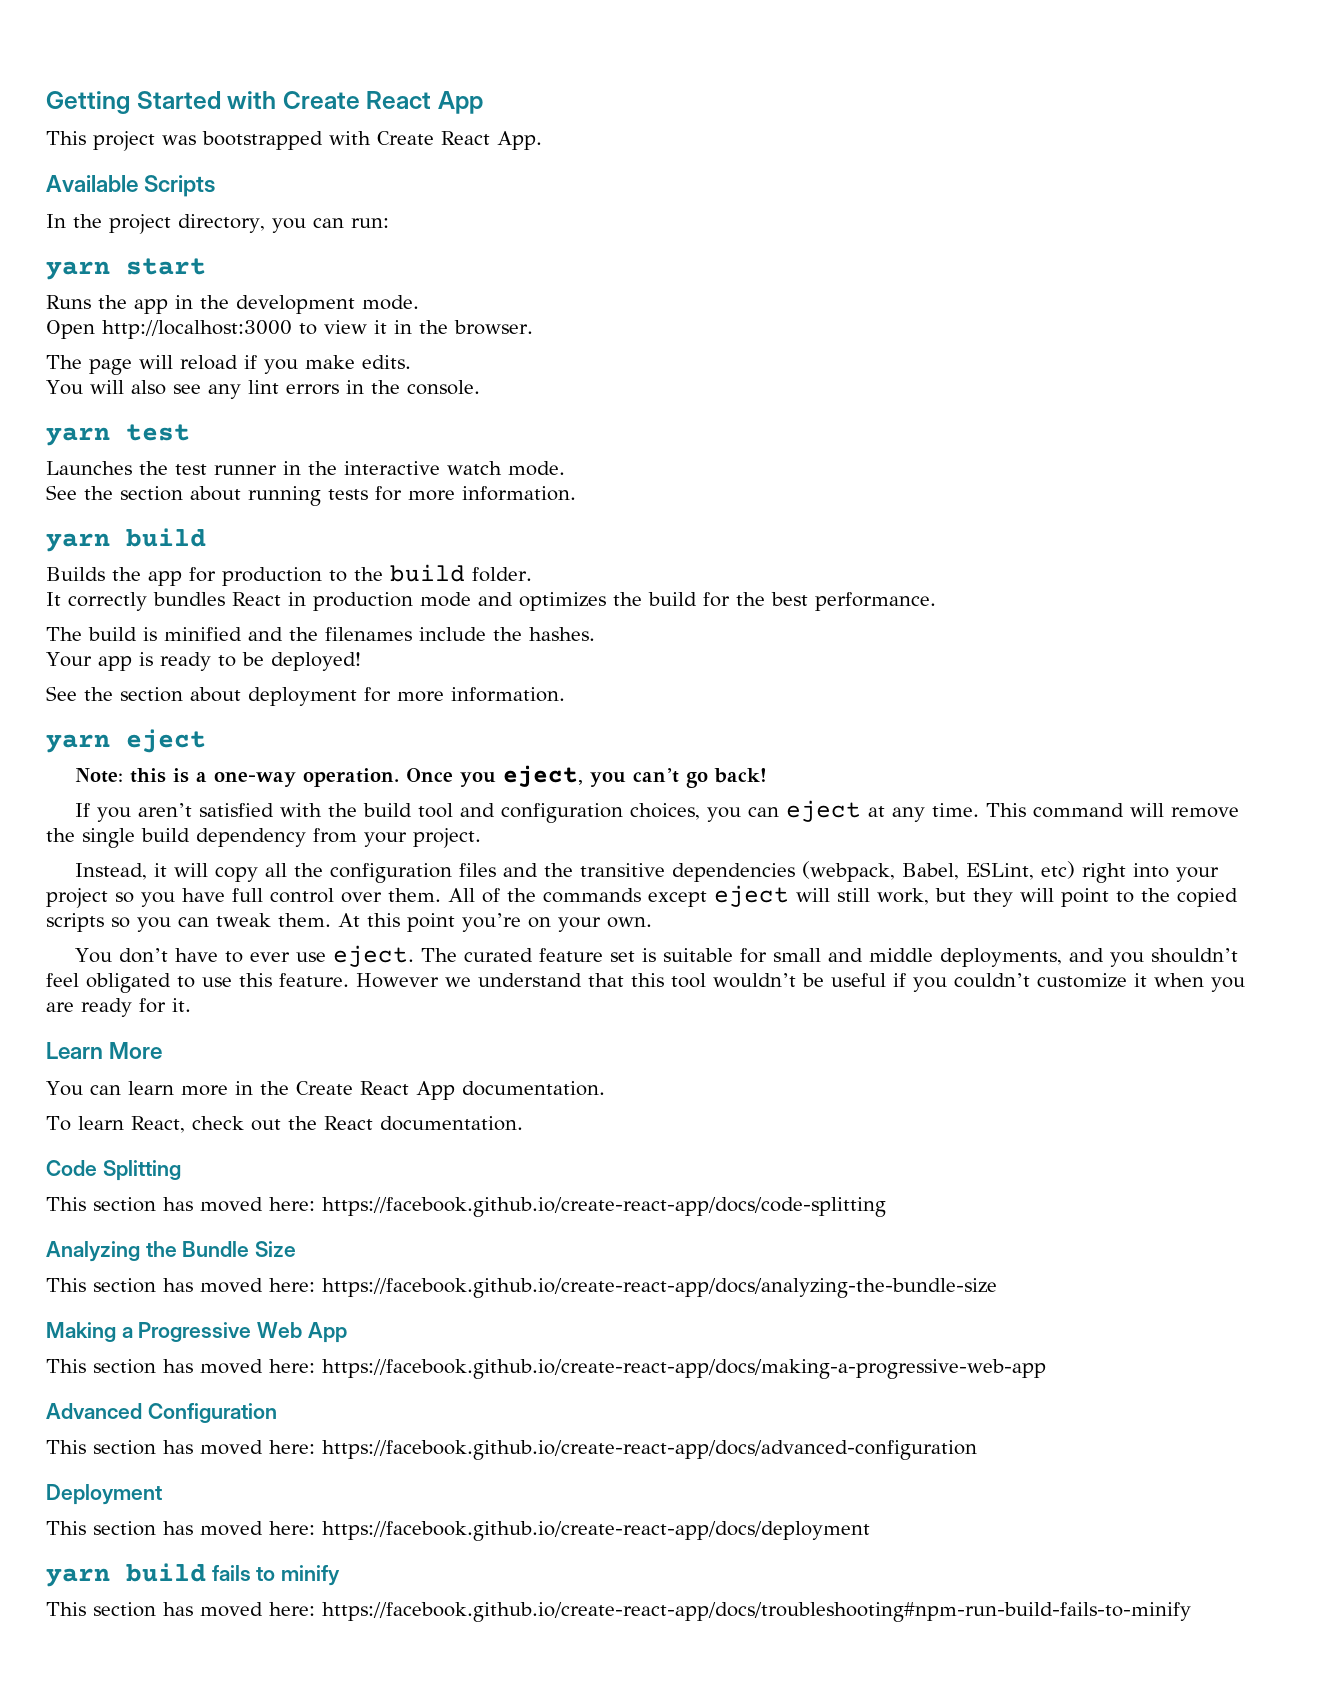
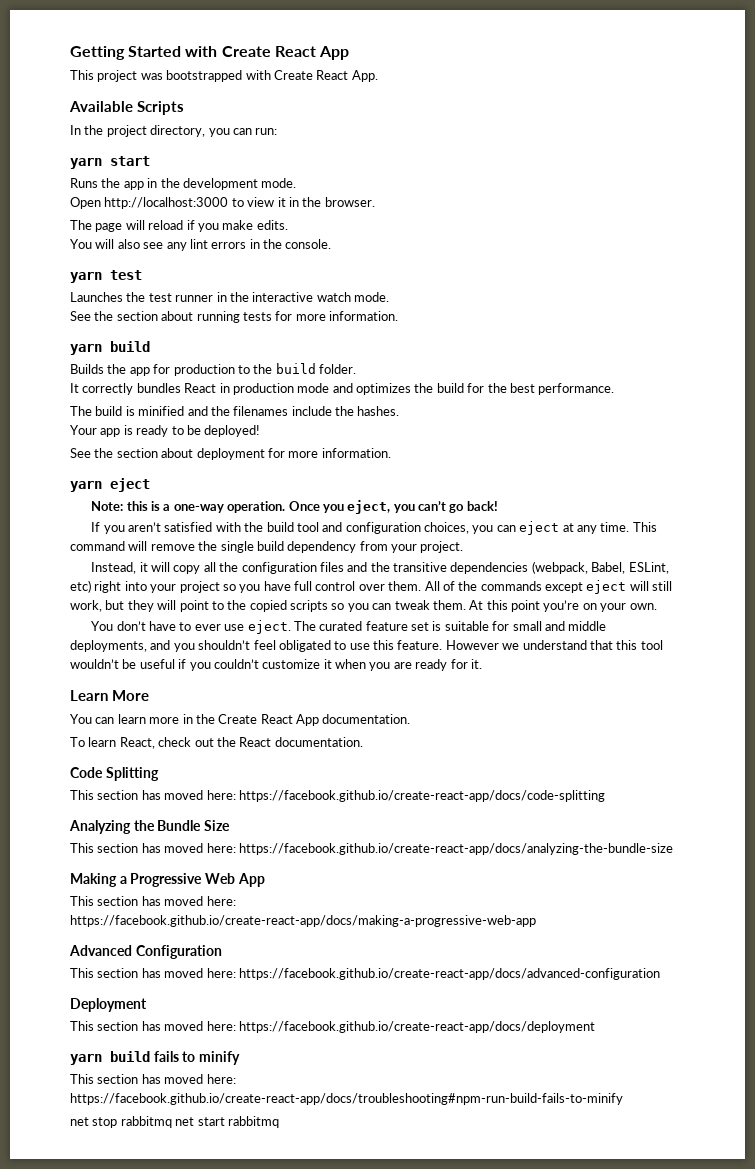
(1191, 1612) none -> [70,1116,279,1128] // net stop rabbitmq net start rabbitmq

